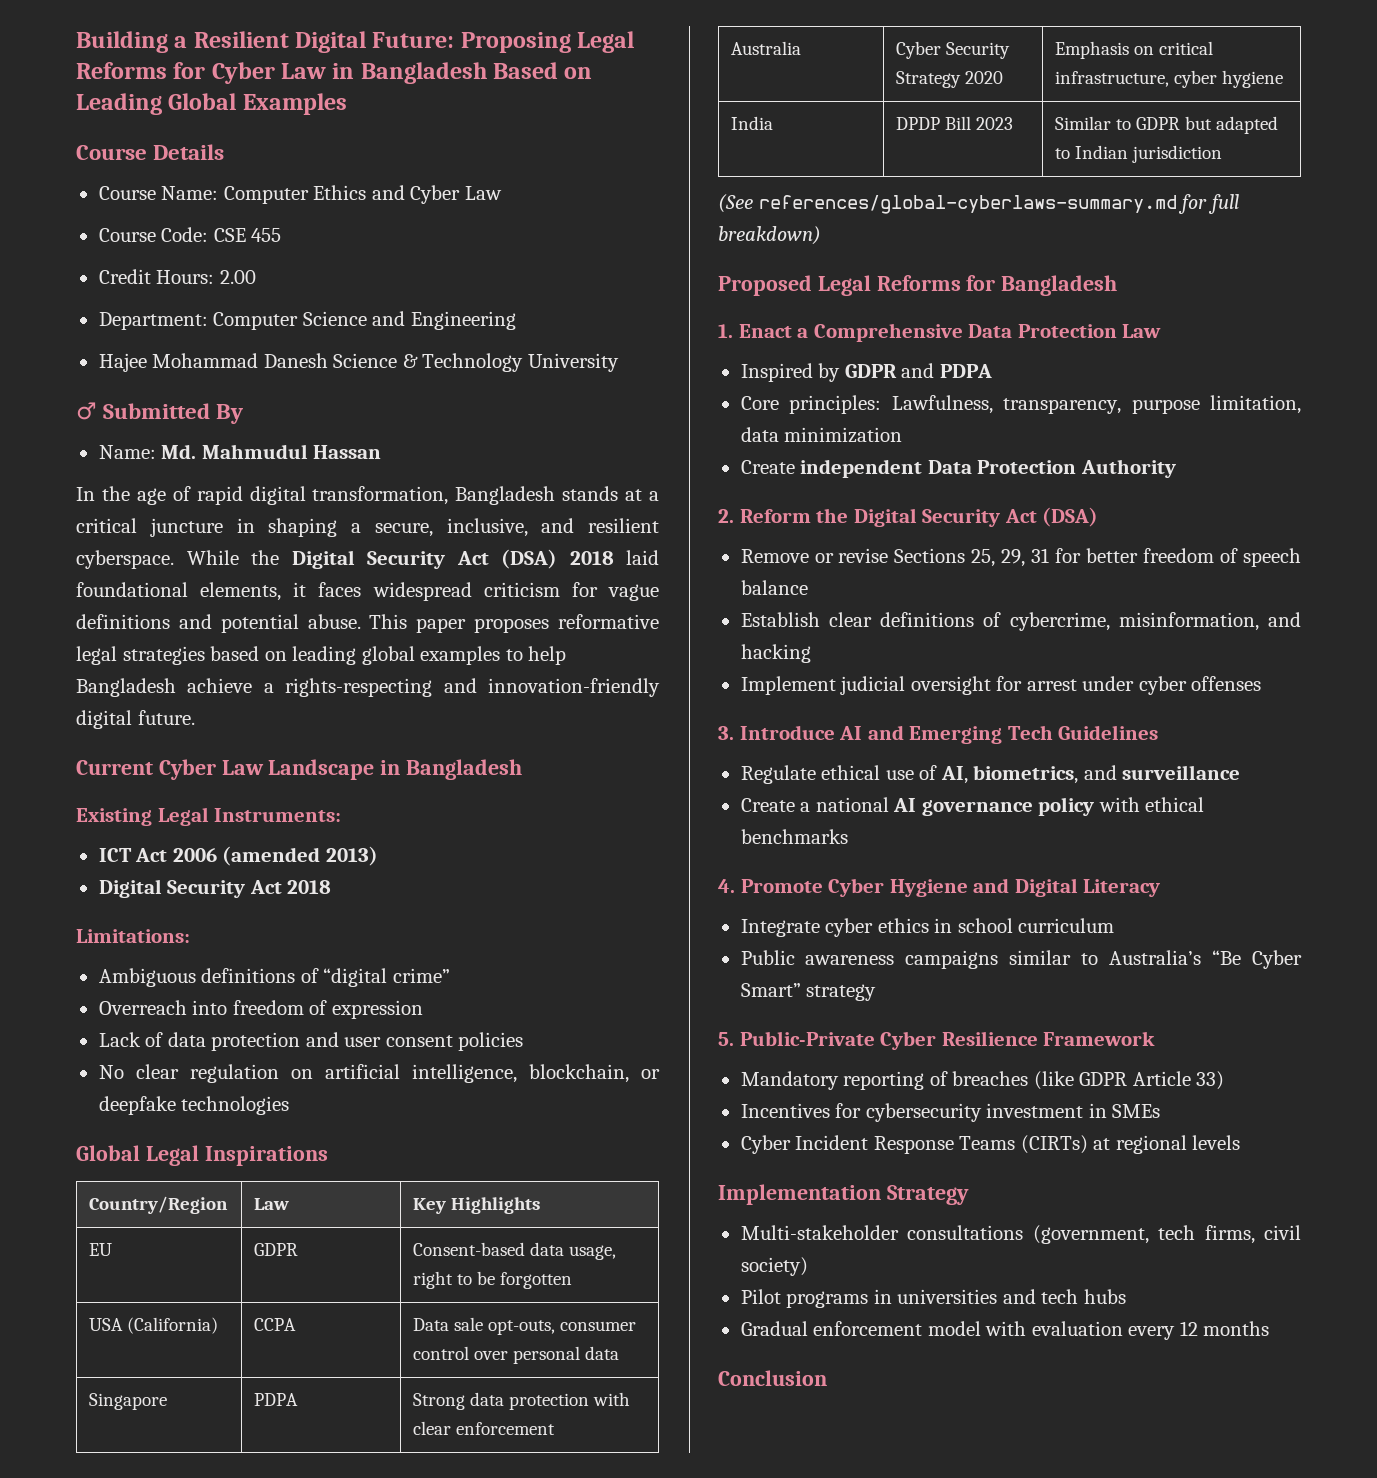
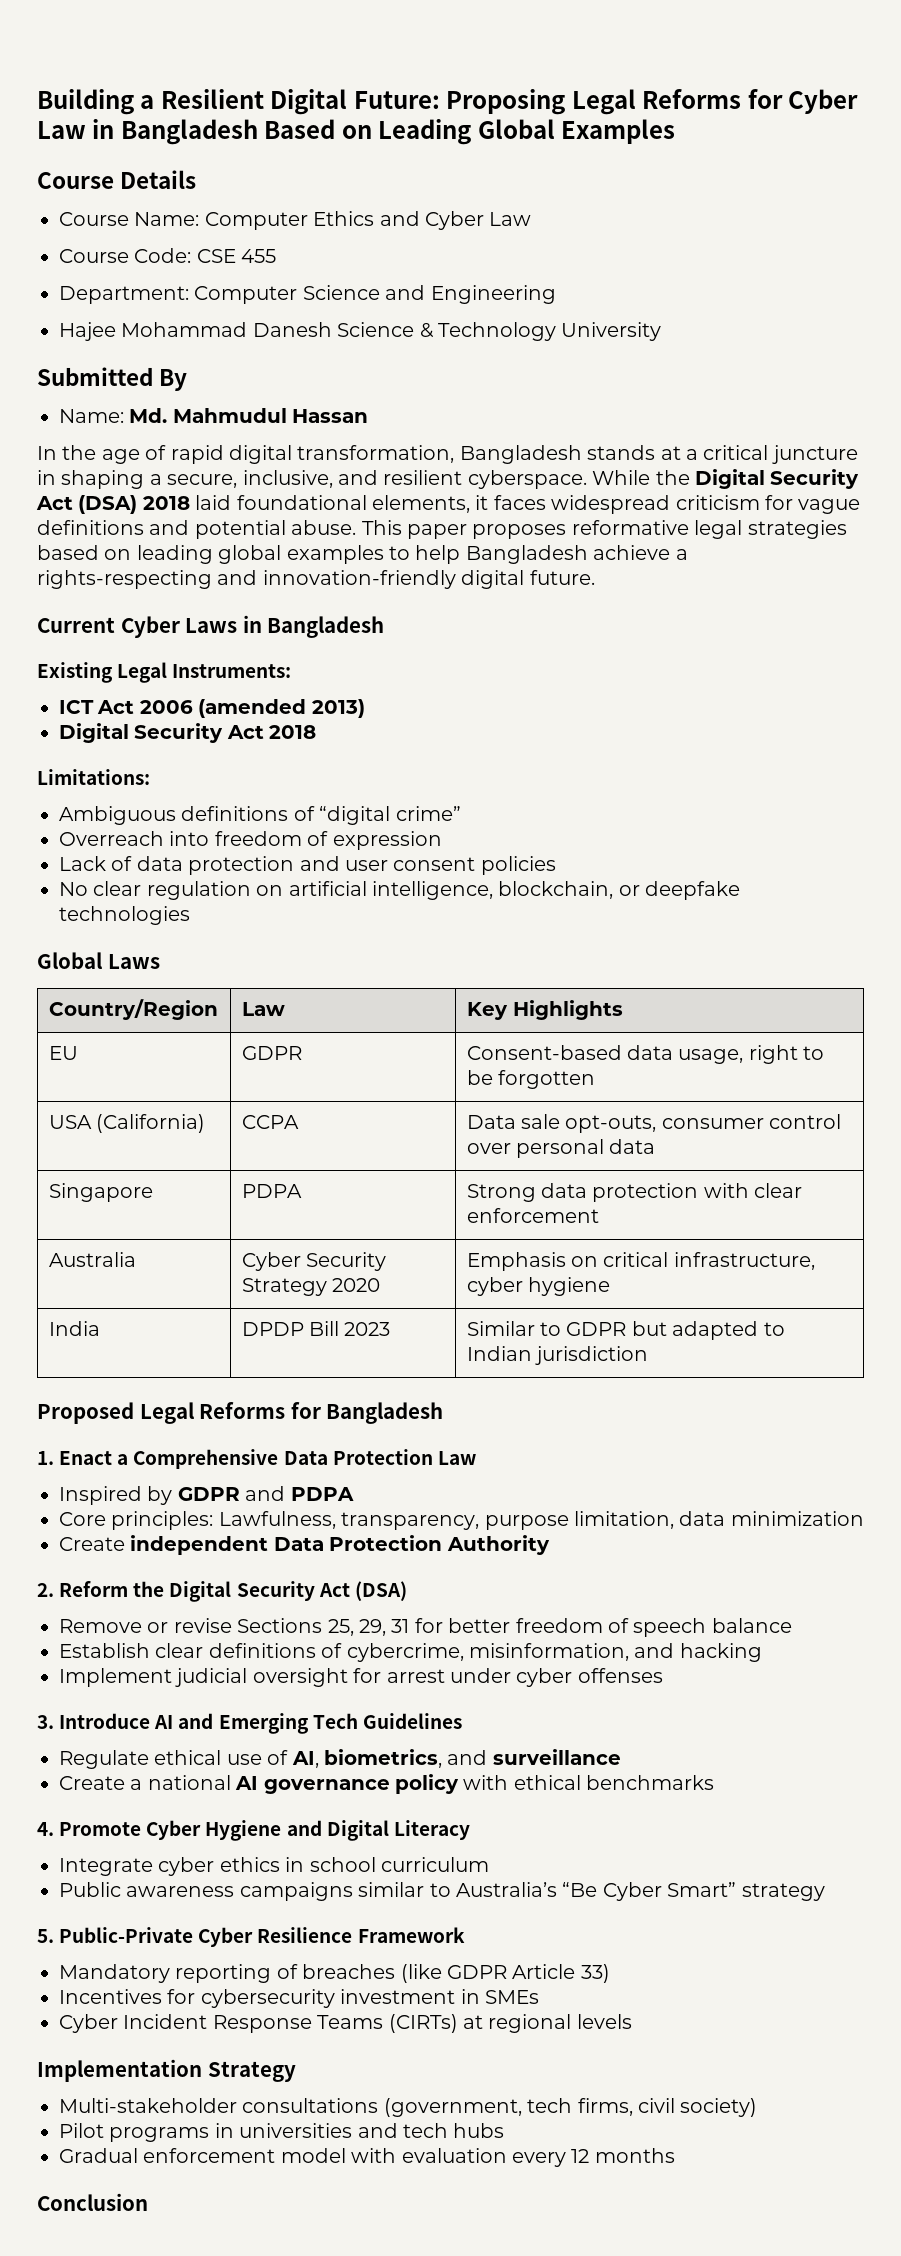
[98,269,256,284] // Credit Hours: 2.00 -> (277, 256) none
[76,402,97,420] ♂ -> (662, 331) none
[221,759,375,780] Law Landscape -> [185,618,238,633] Laws
[145,1145,328,1166] Legal Inspirations -> [107,954,160,969] Laws
[718,194,1239,214] [718,226,821,245] // (See references/global-cyberlaws-summary.md for full breakdown) -> (649, 1355) none

